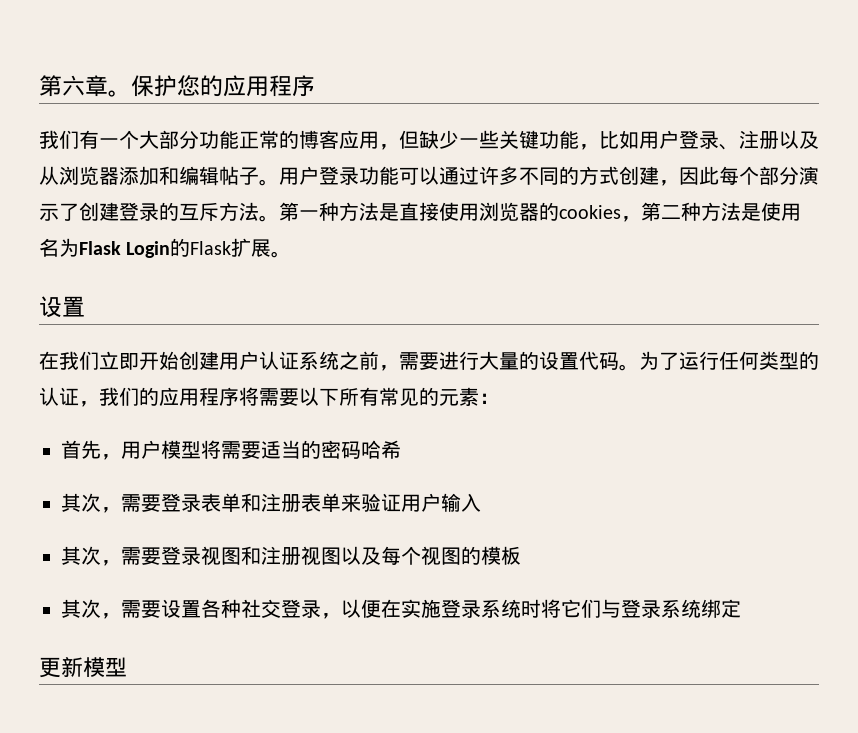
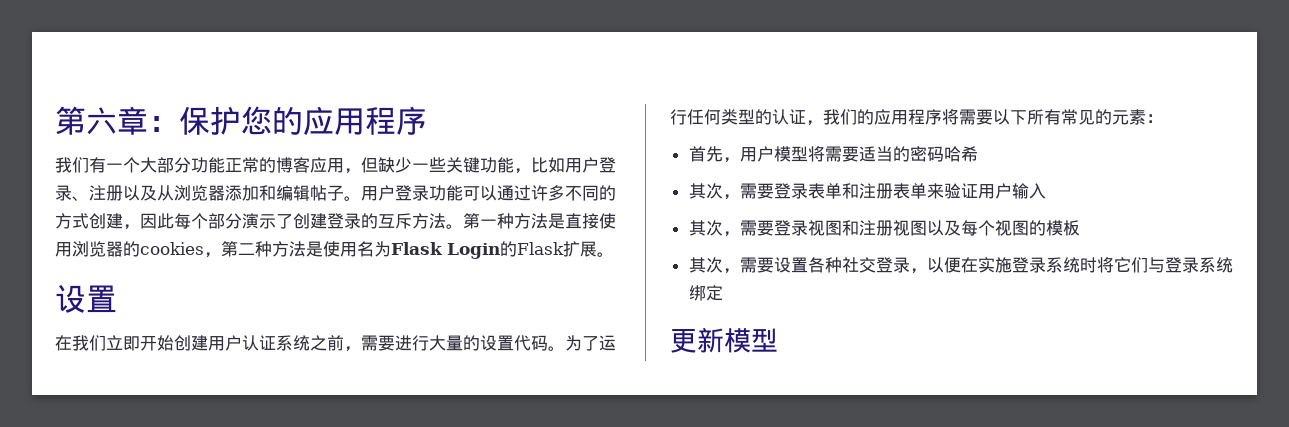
[108,90,131,97] 。 -> [148,116,179,132] ：

